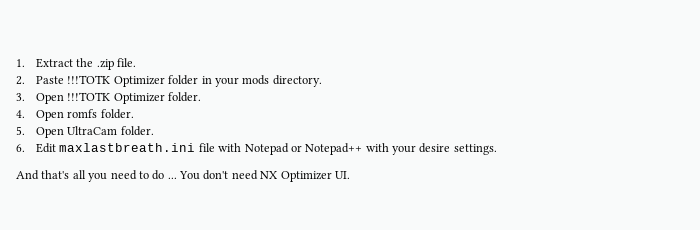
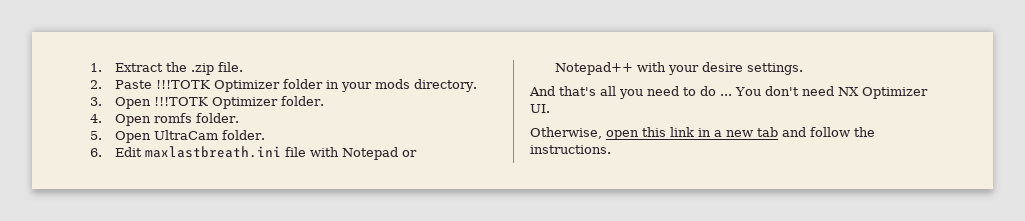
(350, 175) none -> [530,127,875,140] [530,145,611,154] // Otherwise, open this link in a new tab and follow the instructions.

